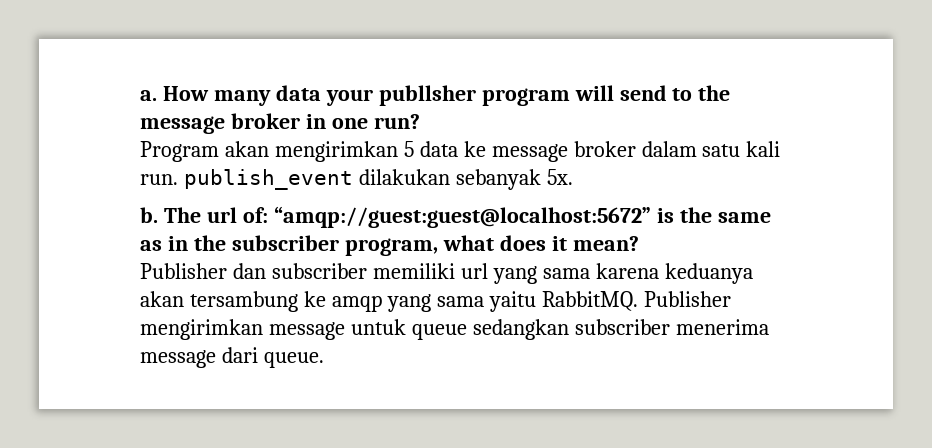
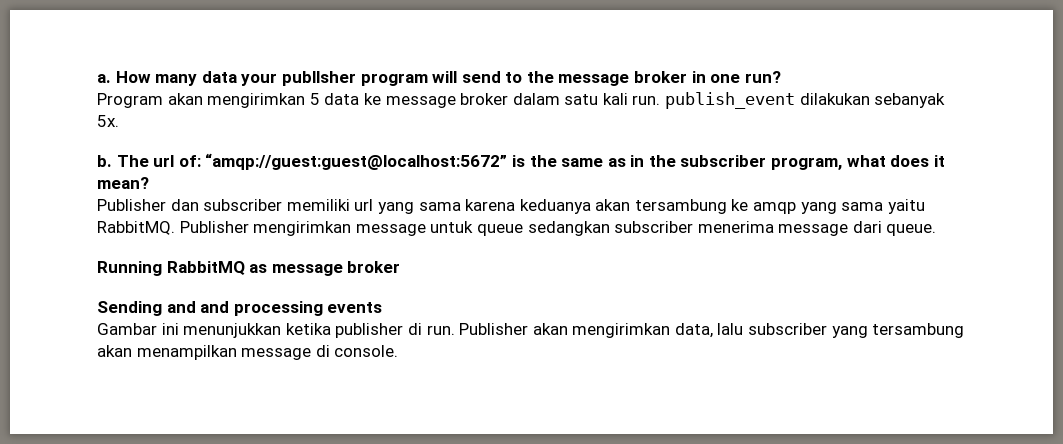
(324, 360) none -> [97,261,401,276] [97,301,383,316] [97,323,965,338] [97,345,399,360] // Running RabbitMQ as message broker // Sending and and processing events // Gambar ini menunjukkan ketika publisher di run. Publisher akan mengirimkan data, lalu subscriber yang tersambung akan menampilkan message di console.

